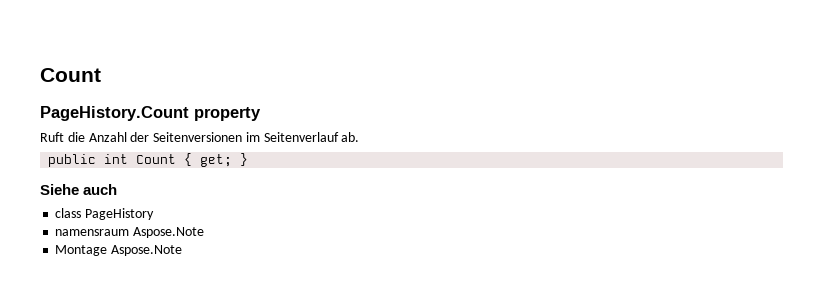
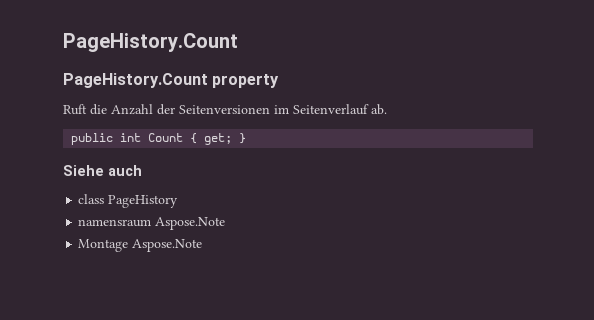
[40,68,101,82] Count -> [63,33,238,52] PageHistory.Count

